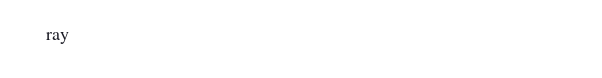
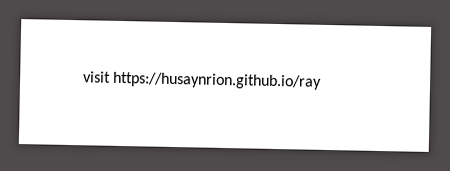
[46,32,69,44] ray -> [83,71,323,90] visit https://husaynrion.github.io/ray

